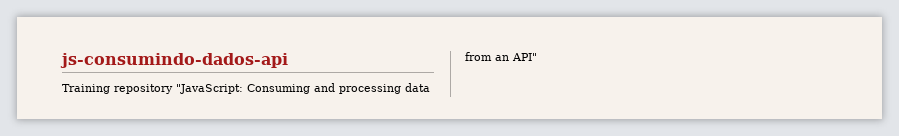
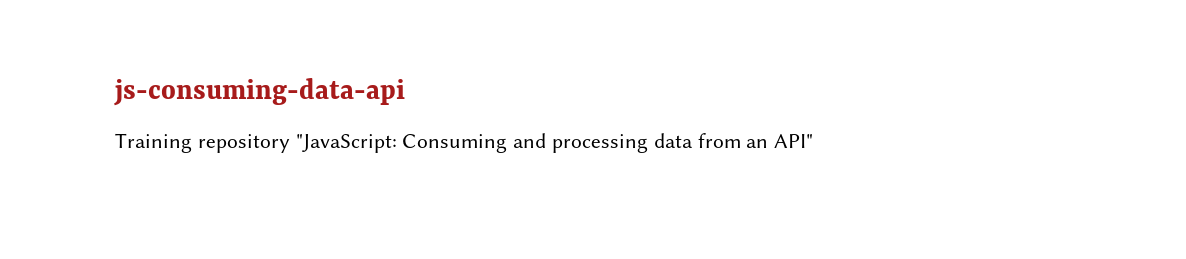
[60,53,288,68] js-consumindo-dados-api -> [114,78,405,106] js-consuming-data-api

